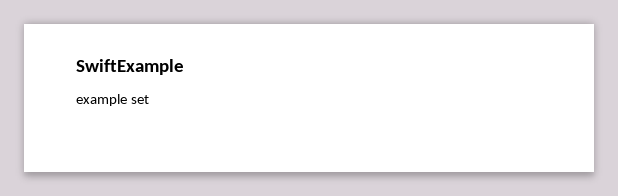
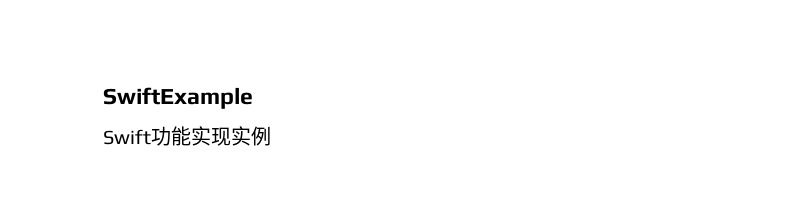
[76,94,149,106] example set -> [103,126,271,146] Swift功能实现实例

